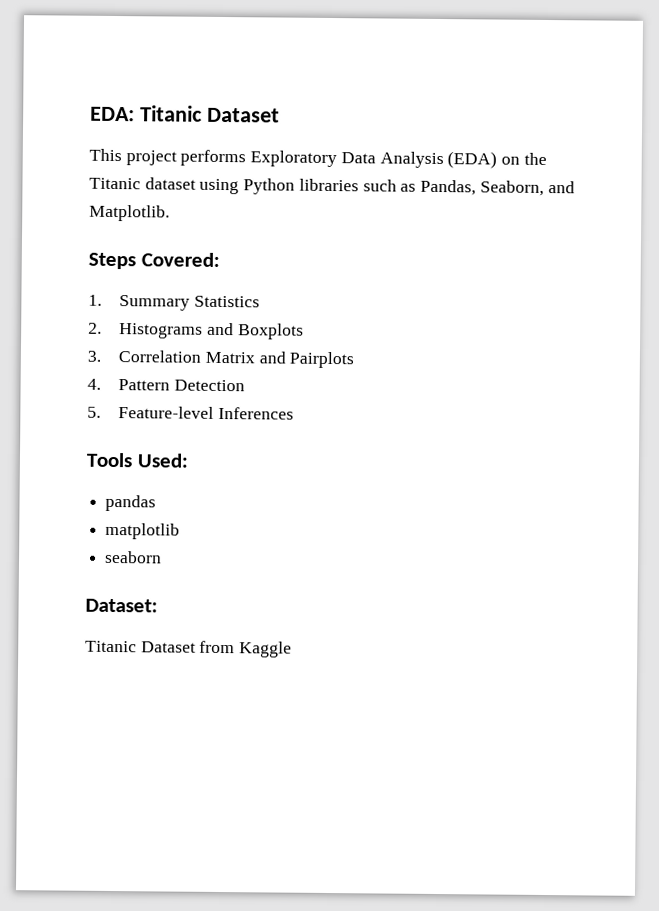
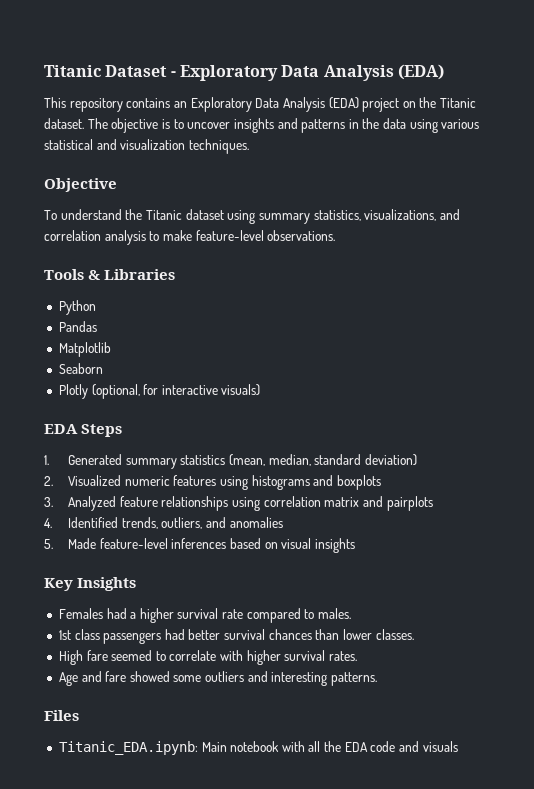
[90,105,280,123] [89,148,547,169] [89,177,575,196] [89,204,170,222] EDA: Titanic Dataset // This project performs Exploratory Data Analysis (EDA) on the Titanic dataset using Python libraries such as Pandas, Seaborn, and Matplotlib. // -> [44,64,444,81] [44,97,477,112] [44,118,480,133] [44,139,249,154] [44,178,117,192] [44,209,460,224] [44,230,336,245] [44,269,176,280] [58,300,96,315] [58,321,97,332] [58,342,111,357] [58,363,103,374] [58,384,261,399] [44,424,78,434] Titanic Dataset - Exploratory Data Analysis (EDA) // This repository contains an Exploratory Data Analysis (EDA) project on the Titanic dataset. The objective is to uncover insights and patterns in the data using various statistical and visualization techniques. // Objective // To understand the Titanic dataset using summary statistics, visualizations, and correlation analysis to make feature-level observations. // Tools & Libraries // Python // Pandas // Matplotlib // Seaborn // Plotly (optional, for interactive visuals) // EDA
[140,252,220,267] Covered: -> (123, 430) none
[119,295,260,311] [88,322,304,340] [87,350,355,369] [87,378,245,392] [87,406,294,420] [86,452,189,468] [105,494,157,512] [105,522,181,540] [104,550,163,564] [85,598,158,613] [85,640,293,658] Summary Statistics // 2. Histograms and Boxplots // 3. Correlation Matrix and Pairplots // 4. Pattern Detection // 5. Feature-level Inferences // Tools Used: // pandas // matplotlib // seaborn // Dataset: // Titanic Dataset from Kaggle -> [68,454,417,469] [44,475,381,490] [44,496,433,511] [44,517,283,529] [44,538,355,553] [44,577,137,591] [58,608,352,623] [58,629,414,644] [58,650,358,665] [58,671,378,686] [44,710,79,721] [58,741,458,755] Generated summary statistics (mean, median, standard deviation) // 2. Visualized numeric features using histograms and boxplots // 3. Analyzed feature relationships using correlation matrix and pairplots // 4. Identified trends, outliers, and anomalies // 5. Made feature-level inferences based on visual insights // Key Insights // Females had a higher survival rate compared to males. // 1st class passengers had better survival chances than lower classes. // High fare seemed to correlate with higher survival rates. // Age and fare showed some outliers and interesting patterns. // Files // Titanic_EDA.ipynb: Main notebook with all the EDA code and visuals

